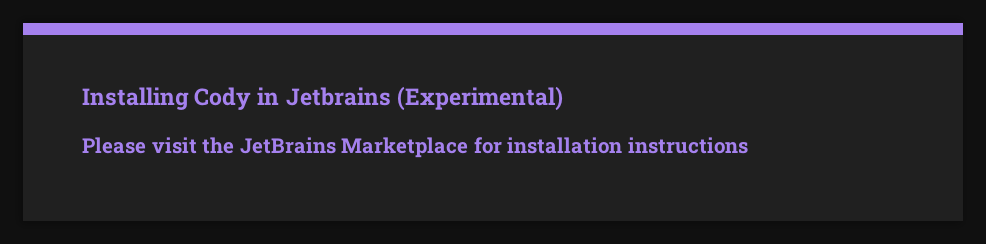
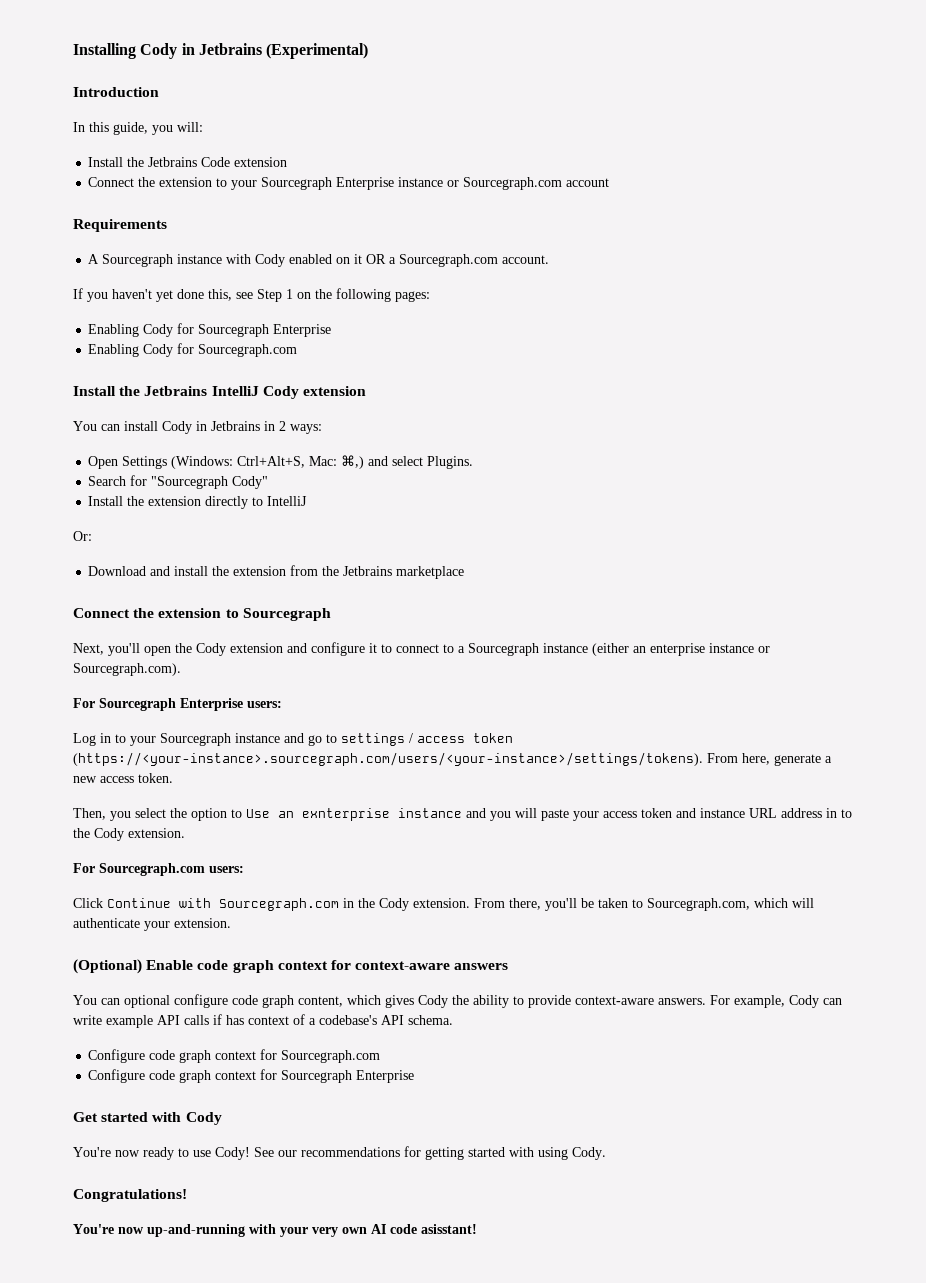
[82,137,748,158] Please visit the JetBrains Marketplace for installation instructions -> [73,87,159,97] [73,122,203,135] [88,157,288,167] [88,177,610,190] [73,219,167,232] [88,254,550,267] [73,288,430,302] [88,323,332,337] [88,343,298,357] [73,386,366,399] [73,421,322,434] [88,455,474,469] [88,475,269,489] [88,496,308,509] [73,531,92,541] [88,565,465,579] [73,608,331,621] [73,642,770,656] [73,663,181,676] [73,698,282,711] [73,733,513,746] [73,752,832,766] [73,773,173,783] [73,808,852,821] [73,828,185,841] [73,863,244,876] [73,898,814,911] [73,918,231,931] [73,959,509,974] [73,994,842,1008] [73,1014,453,1028] [88,1049,381,1063] [88,1069,415,1083] [73,1112,222,1125] [73,1146,606,1160] [73,1189,187,1202] [73,1224,477,1237] Introduction // In this guide, you will: // Install the Jetbrains Code extension // Connect the extension to your Sourcegraph Enterprise instance or Sourcegraph.com account // Requirements // A Sourcegraph instance with Cody enabled on it OR a Sourcegraph.com account. // If you haven't yet done this, see Step 1 on the following pages: // Enabling Cody for Sourcegraph Enterprise // Enabling Cody for Sourcegraph.com // Install the Jetbrains IntelliJ Cody extension // You can install Cody in Jetbrains in 2 ways: // Open Settings (Windows: Ctrl+Alt+S, Mac: ⌘,) and select Plugins. // Search for "Sourcegraph Cody" // Install the extension directly to IntelliJ // Or: // Download and install the extension from the Jetbrains marketplace // Connect the extension to Sourcegraph // Next, you'll open the Cody extension and configure it to connect to a Sourcegraph instance (either an enterprise instance or Sourcegraph.com). // For Sourcegraph Enterprise users: // Log in to your Sourcegraph instance and go to settings / access token (https://<your-instance>.sourcegraph.com/users/<your-instance>/settings/tokens). From here, generate a new access token. // Then, you select the option to Use an exnterprise instance and you will paste your access token and instance URL address in to the Cody extension. // For Sourcegraph.com users: // Click Continue with Sourcegraph.com in the Cody extension. From there, you'll be taken to Sourcegraph.com, which will authenticate your extension. // (Optional) Enable code graph context for context-aware answers // You can optional configure code graph content, which gives Cody the ability to provide context-aware answers. For example, Cody can write example API calls if has context of a codebase's API schema. // Configure code graph context for Sourcegraph.com // Configure code graph context for Sourcegraph Enterprise // Get started with Cody // You're now ready to use Cody! See our recommendations for getting started with using Cody. // Congratulations! // You're now up-and-running with your very own AI code asisstant!

